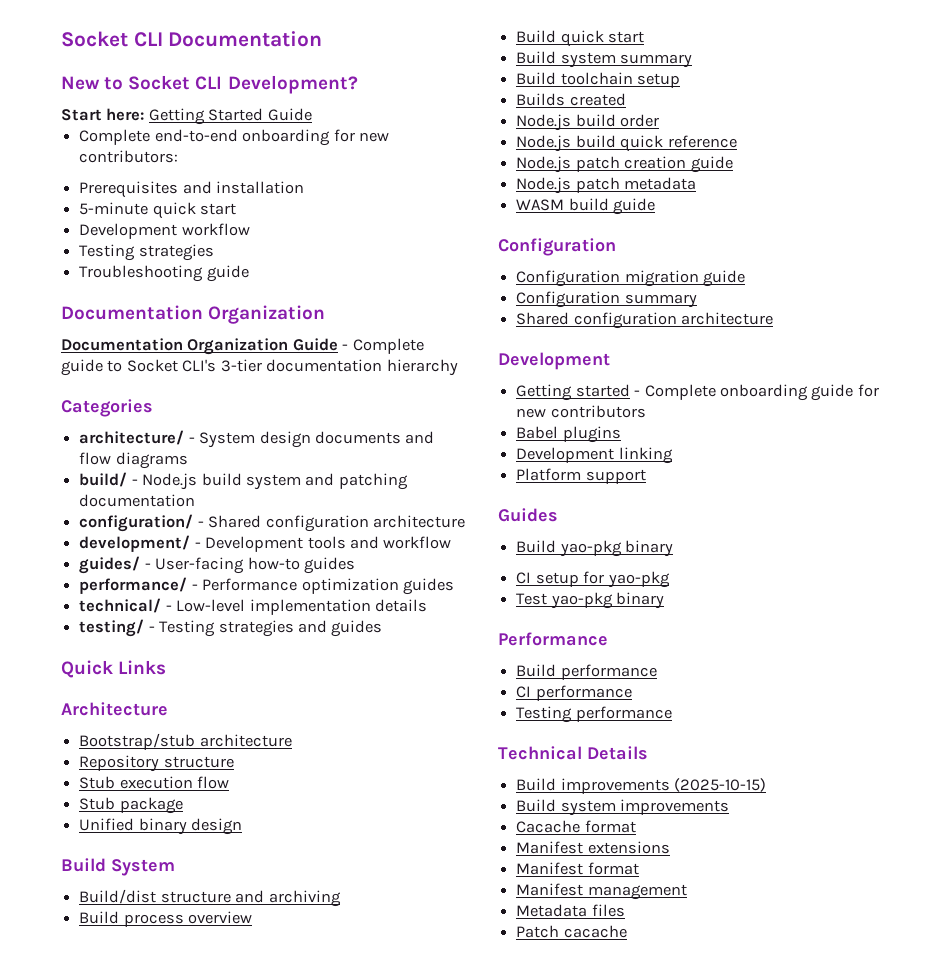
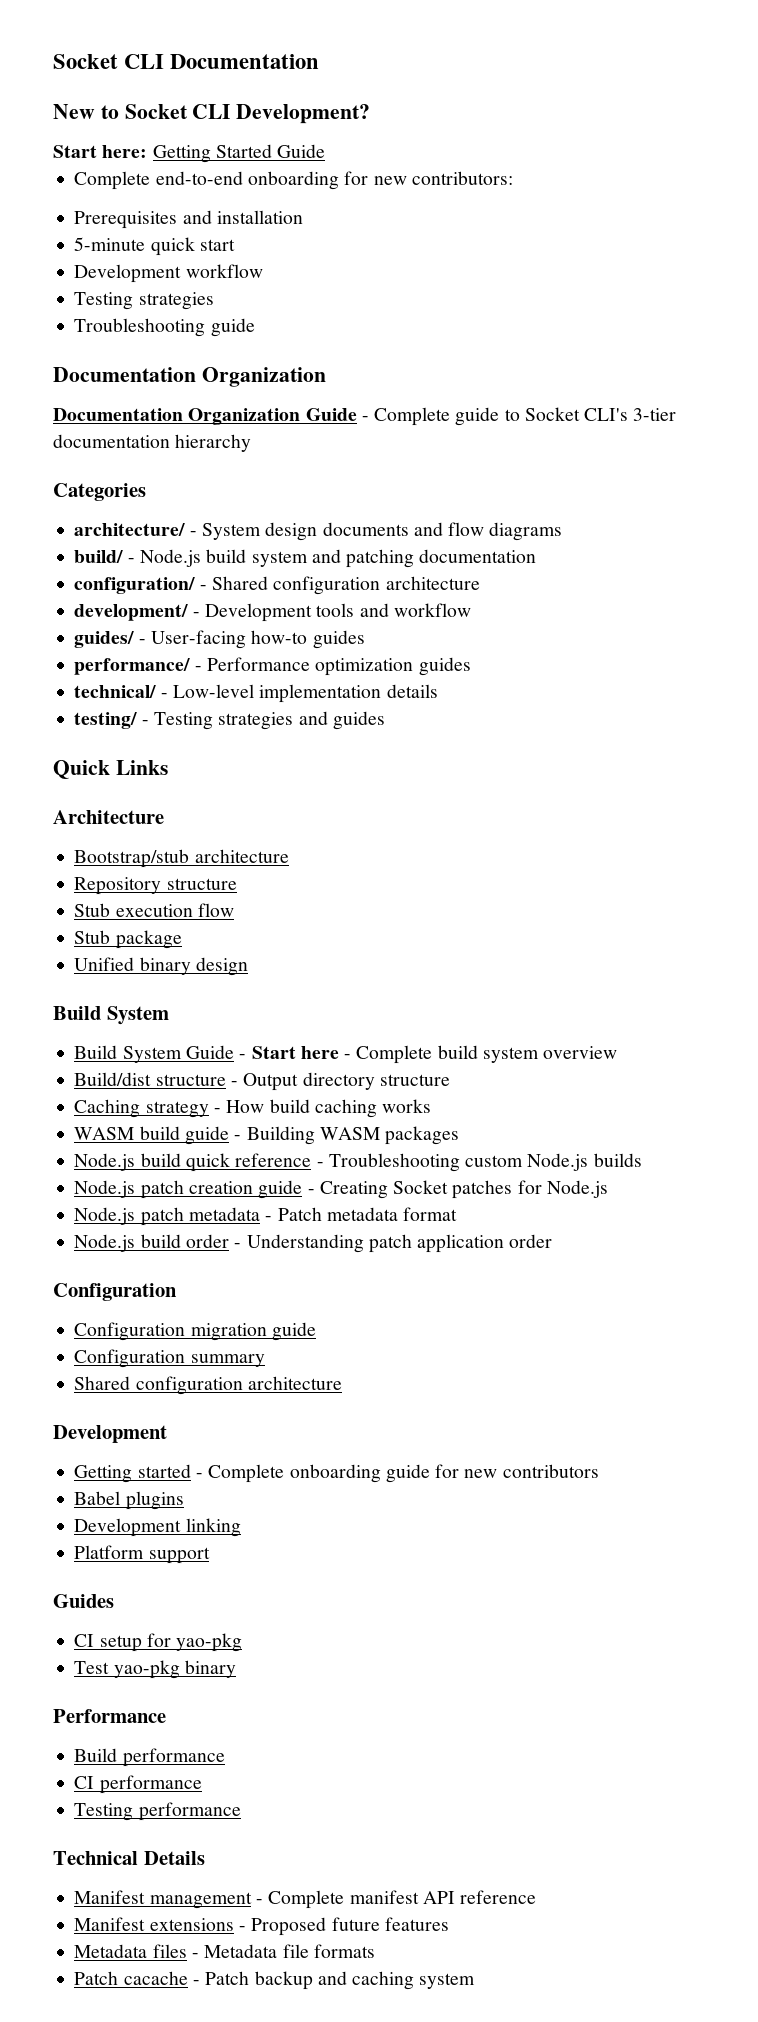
[79,889,341,907] [79,911,253,927] [516,30,645,47] [516,51,693,68] [516,72,681,88] [516,93,626,106] [516,114,660,131] Build/dist structure and archiving // Build process overview // Build quick start // Build system summary // Build toolchain setup // Builds created // Node.js build order -> [74,1045,618,1064] [74,1072,450,1091] [74,1099,432,1118] [74,1126,460,1145] Build System Guide - Start here - Complete build system overview // Build/dist structure - Output directory structure // Caching strategy - How build caching works // WASM build guide - Building WASM packages
(737, 141) none -> [316,1153,642,1172] - Troubleshooting custom Node.js builds
[516,177,697,194] [516,198,656,215] // Node.js patch metadata // WASM build guide -> [307,1180,608,1199] [74,1207,458,1226] [74,1234,553,1253] - Creating Socket patches for Node.js // Node.js patch metadata - Patch metadata format // Node.js build order - Understanding patch application order
[516,540,674,557] // Build yao-pkg binary -> (114, 1601) none
[516,778,767,794] [516,799,730,816] [516,820,636,833] [516,841,670,854] [516,862,639,875] [516,883,687,900] [516,904,625,917] [516,925,627,938] Build improvements (2025-10-15) // Build system improvements // Cacache format // Manifest extensions // Manifest format // Manifest management // Metadata files // Patch cacache -> [74,1890,537,1909] [74,1917,449,1936] [74,1944,375,1958] [74,1971,476,1990] Manifest management - Complete manifest API reference // Manifest extensions - Proposed future features // Metadata files - Metadata file formats // Patch cacache - Patch backup and caching system

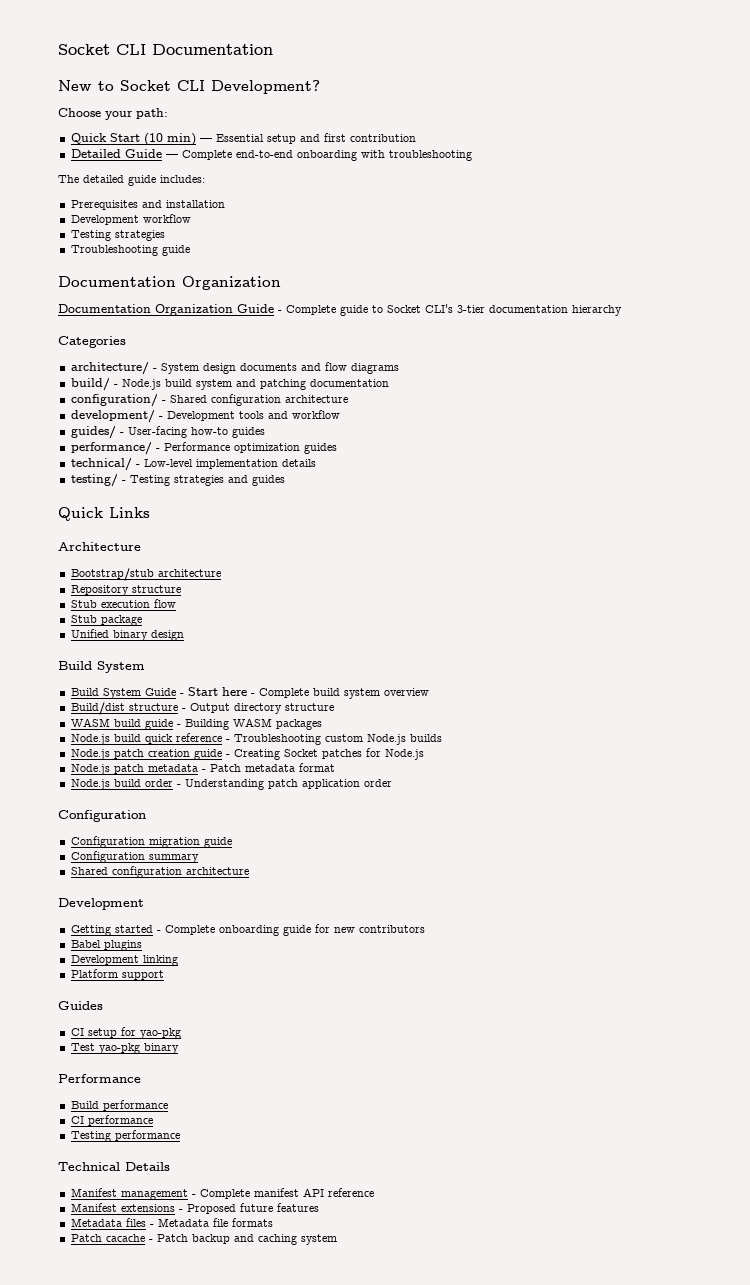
[53,144,326,163] Start here: Getting Started Guide // -> [58,108,168,120] [70,133,416,146] [70,149,178,158] Choose your path: // Quick Start (10 min) — Essential setup and first contribution // Detailed Guide —
[344,171,513,185] for new contributors: -> [360,150,472,161] [58,175,205,186] with troubleshooting // The detailed guide includes:
[74,237,235,256] // 5-minute quick start -> (225, 204) none
[74,1099,432,1118] // Caching strategy - How build caching works -> (334, 707) none

